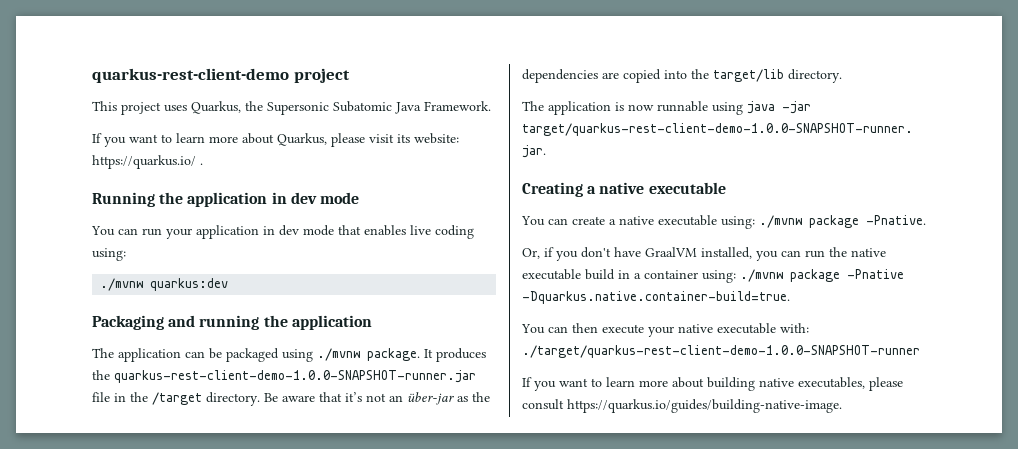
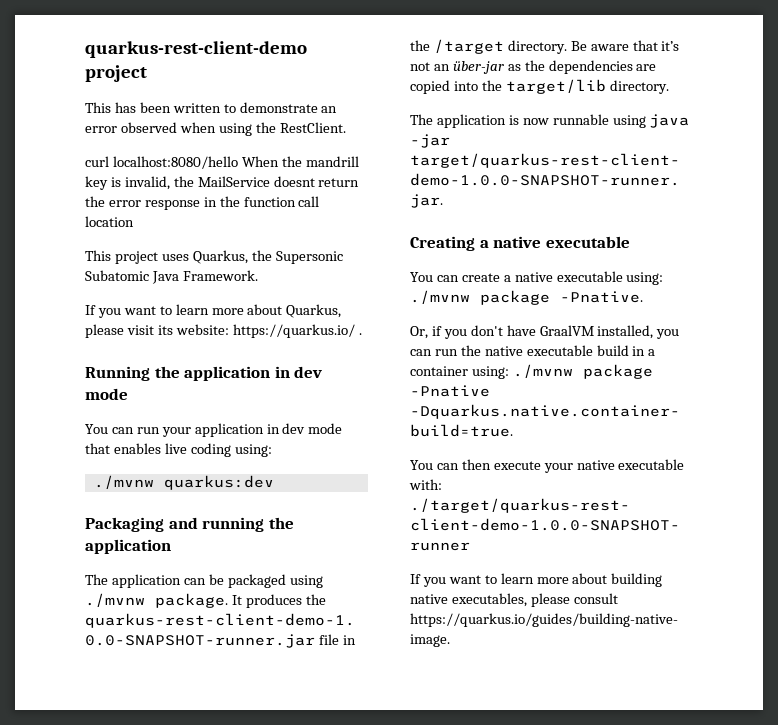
(350, 75) none -> [85,102,338,113] [85,122,346,136] [85,156,359,169] [85,176,360,190] [85,196,320,210] [85,216,134,227] // This has been written to demonstrate an error observed when using the RestClient. // curl localhost:8080/hello When the mandrill key is invalid, the MailService doesnt return the error response in the function call location

